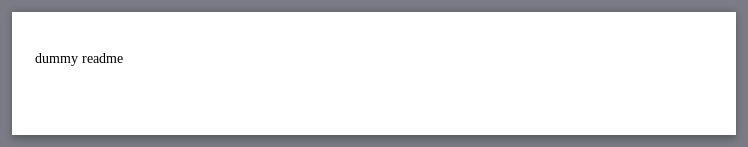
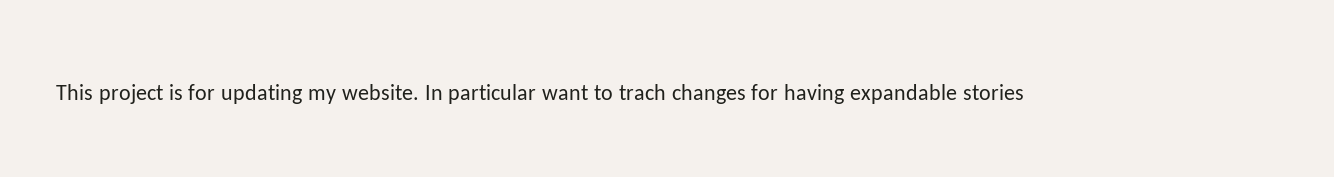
[35,53,123,66] dummy readme -> [56,84,1024,104] This project is for updating my website. In particular want to trach changes for having expandable stories

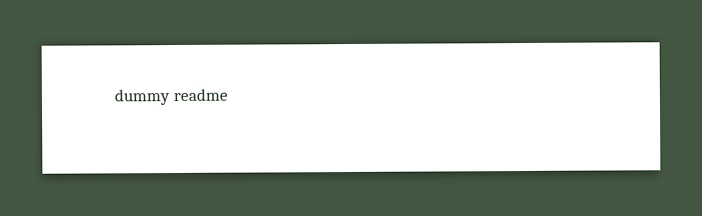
[56,84,1024,104] This project is for updating my website. In particular want to trach changes for having expandable stories -> [114,88,228,106] dummy readme

